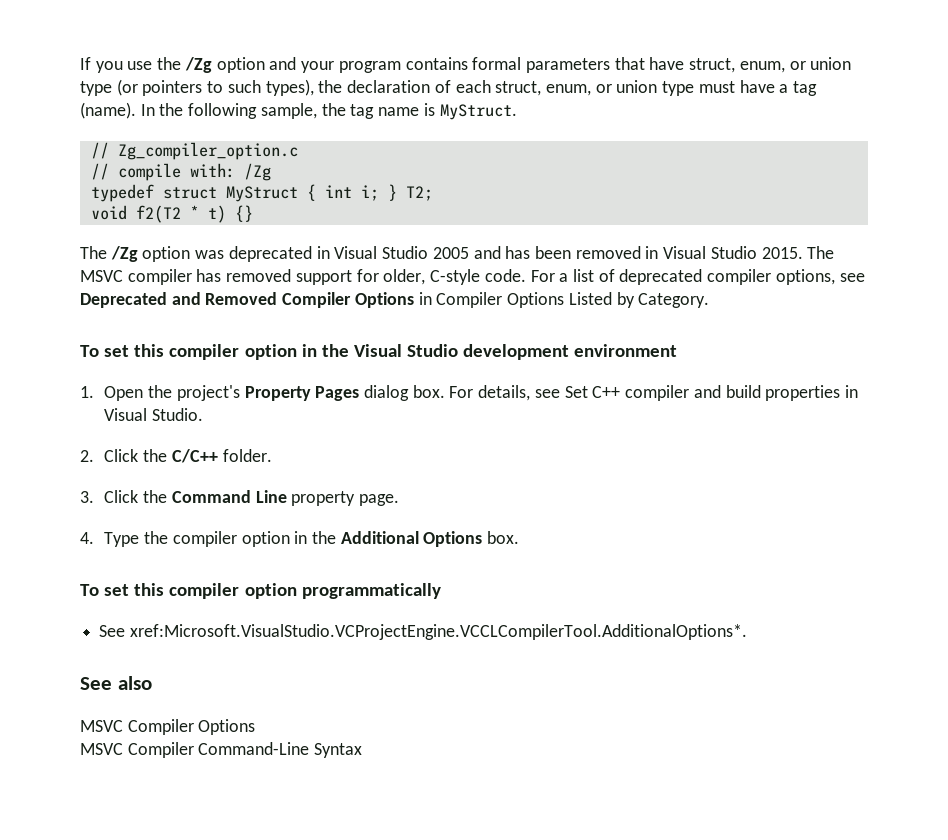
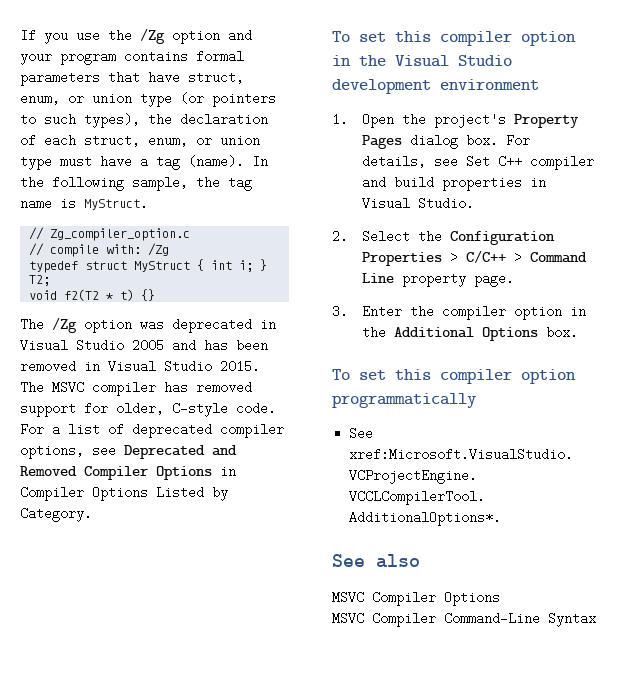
[104,449,272,463] [80,490,168,503] Click the C/C++ folder. // 3. Click the -> [361,230,555,245] [361,250,522,266] Select the Configuration Properties > C/C++ >
[80,532,140,547] 4. Type -> [332,305,402,318] 3. Enter

